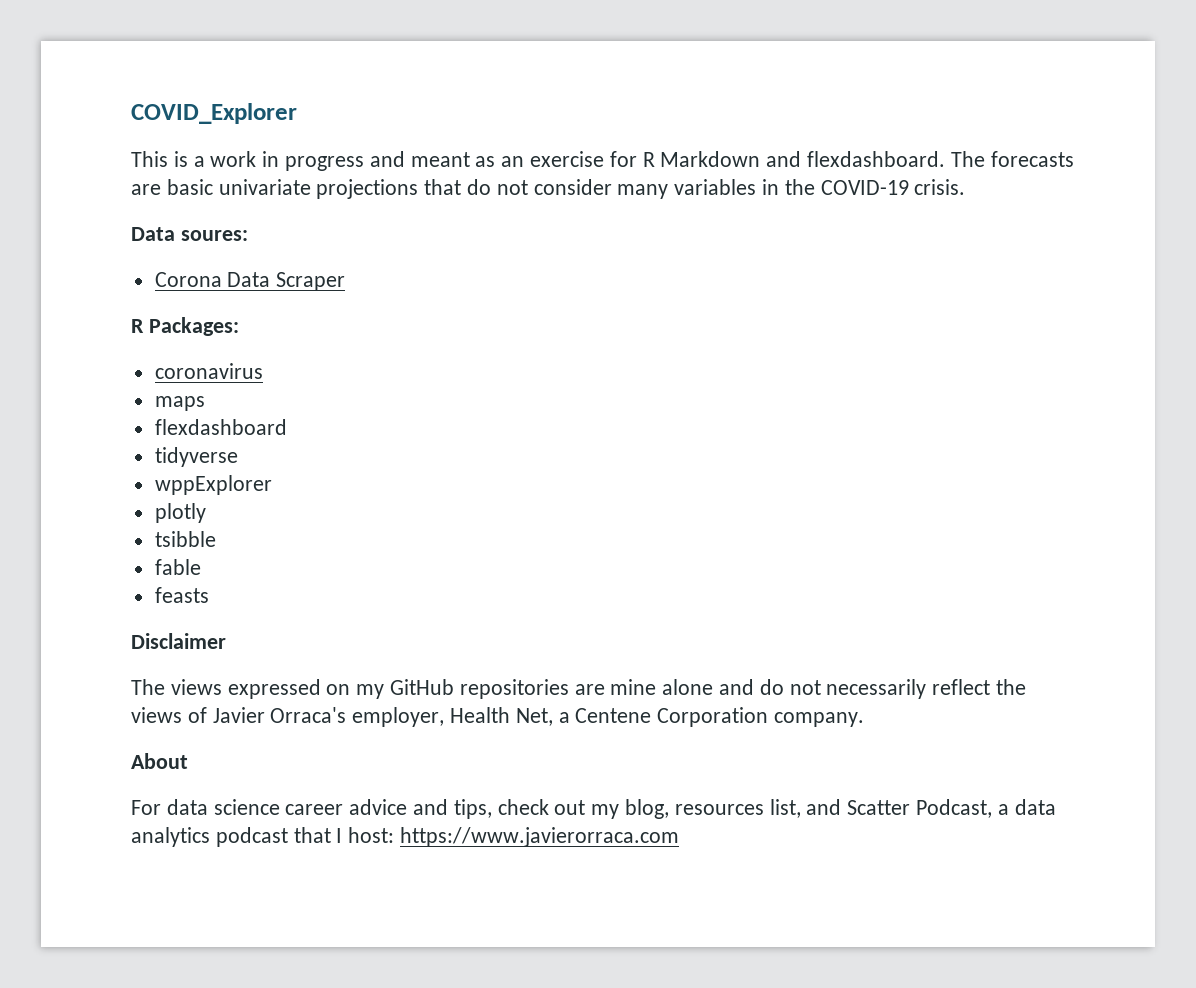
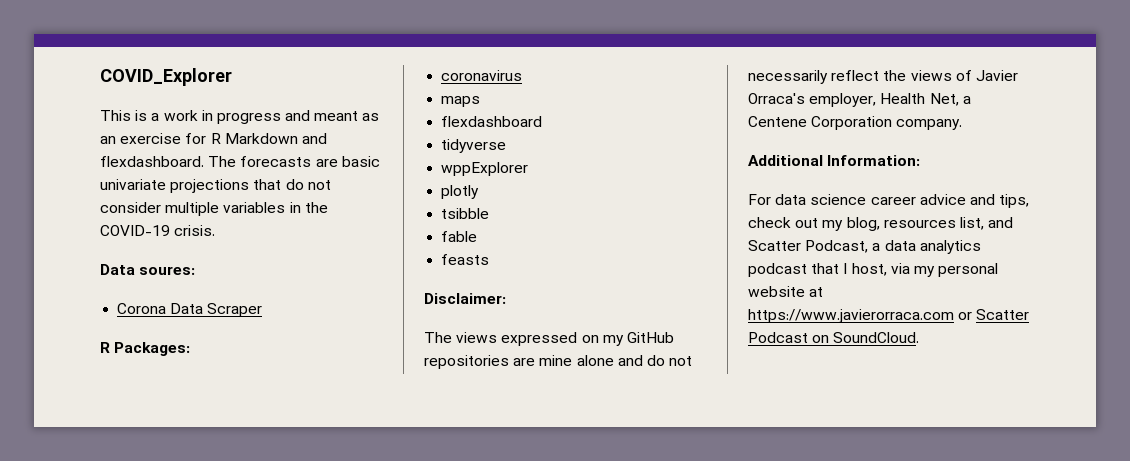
[617,184,669,199] many -> [165,202,220,216] multiple
[131,633,226,649] Disclaimer -> [424,293,506,304] Disclaimer:
[131,753,188,769] About -> [748,155,921,166] Additional Information:
[348,827,680,847] host: https://www.javierorraca.com -> [851,263,999,277] [748,286,824,297] [748,309,1030,323] [748,332,920,343] host, via my personal website at https://www.javierorraca.com or Scatter Podcast on SoundCloud.

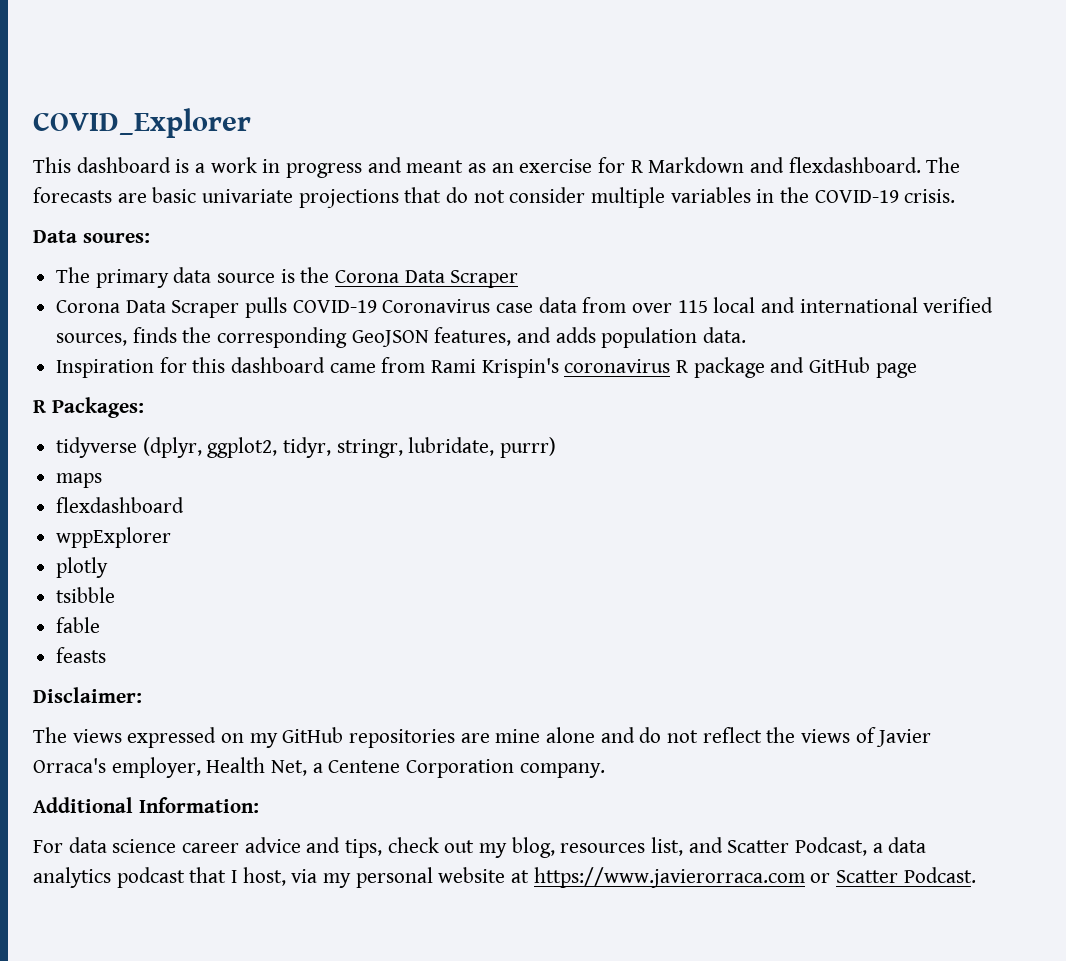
(131, 115) none -> [76,157,171,173] dashboard
[117,303,263,317] [100,342,191,356] [441,70,523,81] Corona Data Scraper // R Packages: // coronavirus -> [56,267,519,288] [56,297,994,318] [56,327,747,348] [56,357,917,378] [33,397,144,418] [56,437,557,458] The primary data source is the Corona Data Scraper // Corona Data Scraper pulls COVID-19 Coronavirus case data from over 115 local and international verified sources, finds the corresponding GeoJSON features, and adds population data. // Inspiration for this dashboard came from Rami Krispin's coronavirus R package and GitHub page // R Packages: // tidyverse (dplyr, ggplot2, tidyr, stringr, lubridate, purrr)
[441,139,507,153] // tidyverse -> (185, 505) none
[748,70,828,84] necessarily -> (699, 736) none
[748,332,920,343] Podcast on SoundCloud. -> [903,867,976,883] Podcast.

